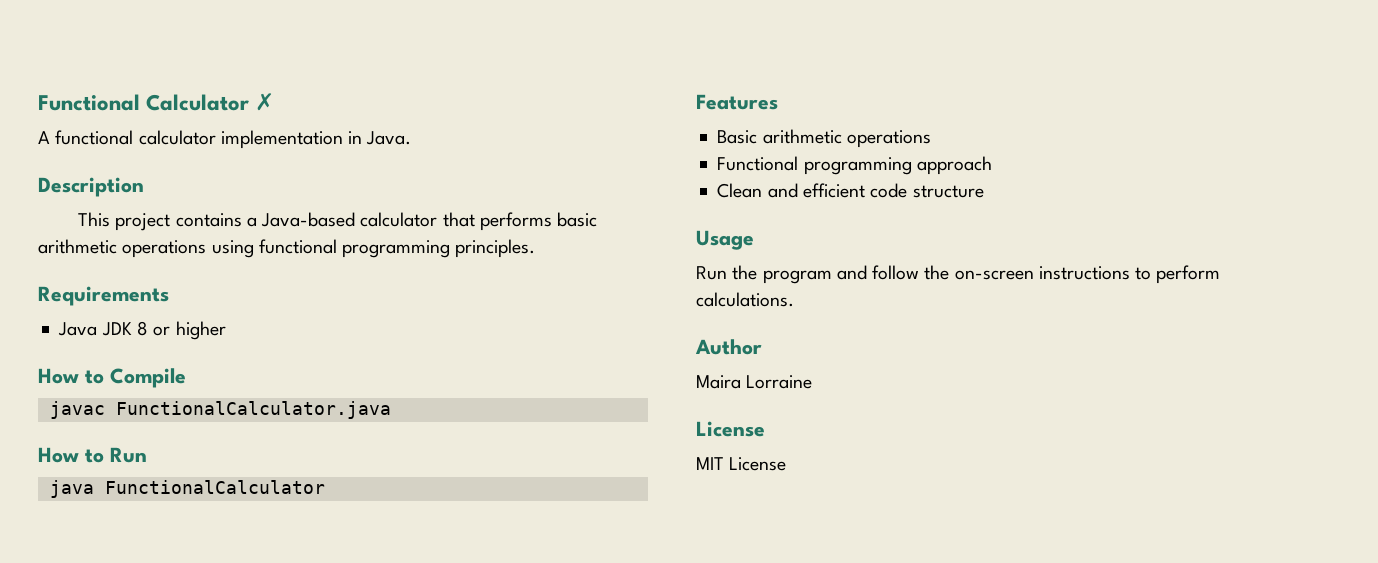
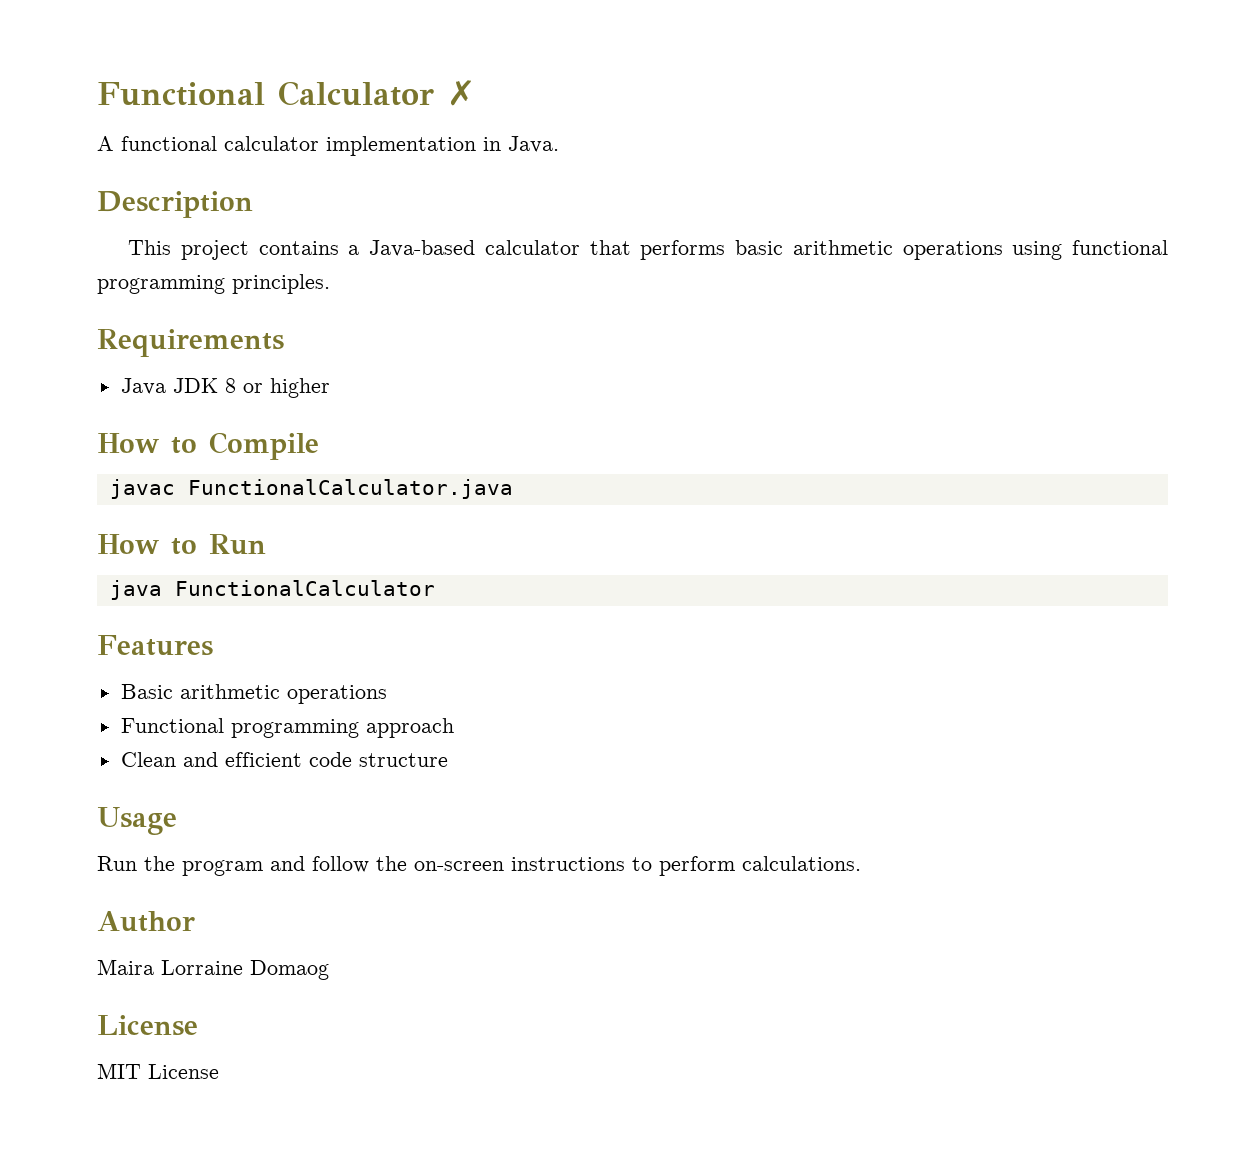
(813, 382) none -> [250,960,329,980] Domaog

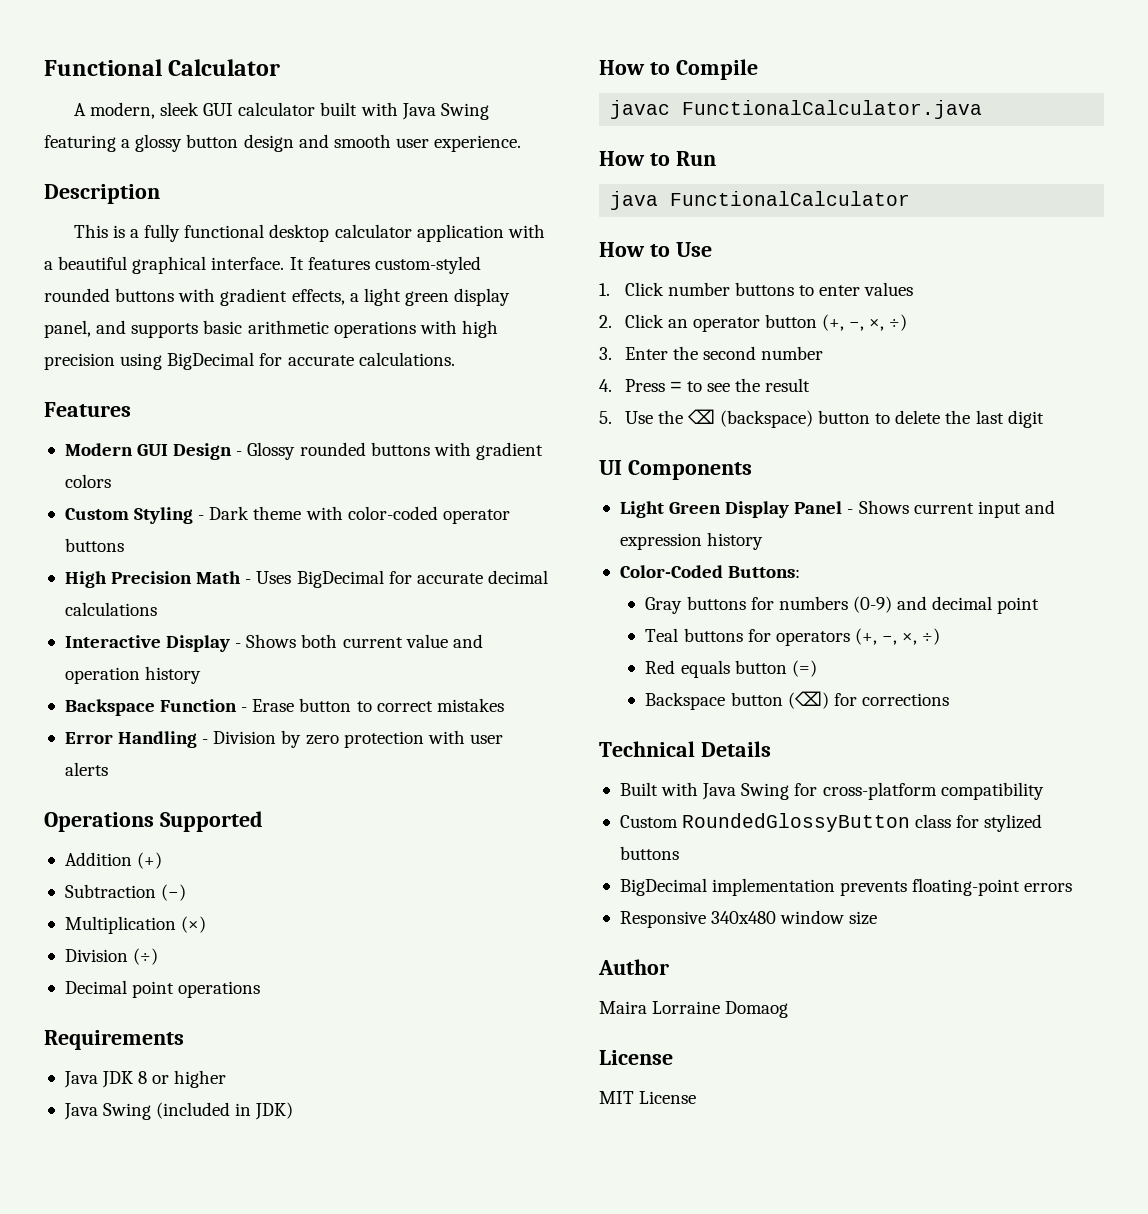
[447,80,475,106] ✗ -> (281, 67) none
[121,136,559,156] [97,191,253,218] [128,240,1168,260] [97,274,330,294] functional calculator implementation in Java. // Description // This project contains a Java-based calculator that performs basic arithmetic operations using functional programming principles. -> [89,102,489,120] [44,134,522,152] [44,184,160,204] [73,224,545,242] [44,256,481,274] [44,288,511,306] [44,320,498,338] [44,352,455,370] [44,402,131,417] [64,442,543,460] [64,474,111,488] [64,506,510,524] [64,538,124,552] [64,570,548,588] [64,602,157,616] [64,634,483,652] [64,666,202,684] [64,698,504,716] [64,730,503,748] [64,762,108,776] [44,811,263,832] [64,852,163,869] [64,884,187,901] [64,916,207,934] [64,948,159,965] [64,980,261,998] modern, sleek GUI calculator built with Java Swing featuring a glossy button design and smooth user experience. // Description // This is a fully functional desktop calculator application with a beautiful graphical interface. It features custom-styled rounded buttons with gradient effects, a light green display panel, and supports basic arithmetic operations with high precision using BigDecimal for accurate calculations. // Features // Modern GUI Design - Glossy rounded buttons with gradient colors // Custom Styling - Dark theme with color-coded operator buttons // High Precision Math - Uses BigDecimal for accurate decimal calculations // Interactive Display - Shows both current value and operation history // Backspace Function - Erase button to correct mistakes // Error Handling - Division by zero protection with user alerts // Operations Supported // Addition (+) // Subtraction (−) // Multiplication (×) // Division (÷) // Decimal point operations
(330, 388) none -> [63,1102,294,1120] // Java Swing (included in JDK)
[97,635,213,656] [120,684,387,704] [120,718,454,738] [120,752,448,767] [97,807,177,835] [97,856,861,876] Features // Basic arithmetic operations // Functional programming approach // Clean and efficient code structure // Usage // Run the program and follow the on-screen instructions to perform calculations. -> [599,242,712,257] [599,282,914,296] [599,314,908,332] [599,346,823,360] [599,378,811,392] [599,409,1044,428] [599,460,752,480] [619,500,1055,518] [619,532,764,550] [619,565,801,578] [645,596,1040,614] [645,628,941,646] [645,660,817,678] [645,691,949,710] [599,741,771,757] [619,782,1044,800] [619,813,1043,832] [619,846,679,860] [619,878,1073,896] [619,910,878,928] How to Use // 1. Click number buttons to enter values // 2. Click an operator button (+, −, ×, ÷) // 3. Enter the second number // 4. Press = to see the result // 5. Use the ⌫ (backspace) button to delete the last digit // UI Components // Light Green Display Panel - Shows current input and expression history // Color-Coded Buttons: // Gray buttons for numbers (0-9) and decimal point // Teal buttons for operators (+, −, ×, ÷) // Red equals button (=) // Backspace button (⌫) for corrections // Technical Details // Built with Java Swing for cross-platform compatibility // Custom RoundedGlossyButton class for stylized buttons // BigDecimal implementation prevents floating-point errors // Responsive 340x480 window size

